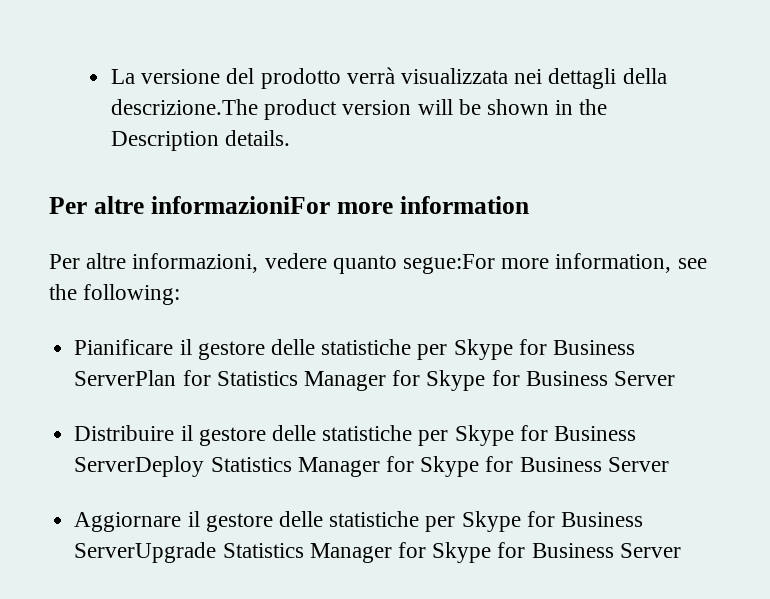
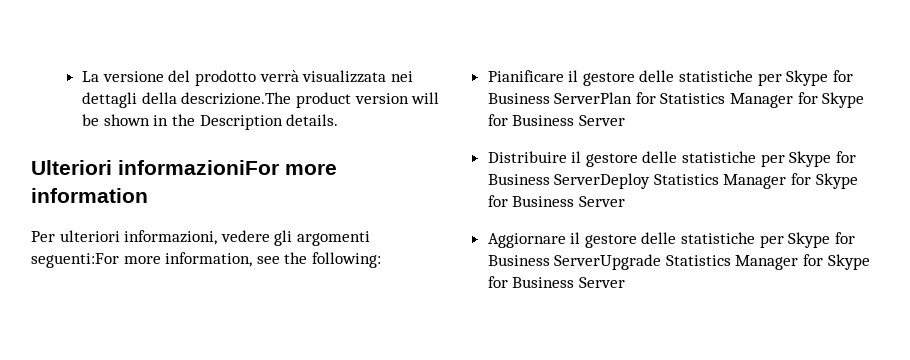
[49,196,144,214] Per altre -> [31,160,112,175] Ulteriori
[86,253,127,269] altre -> [59,230,120,242] ulteriori
[332,254,496,274] quanto segue:For -> [274,230,370,246] [31,253,119,268] gli argomenti seguenti:For

